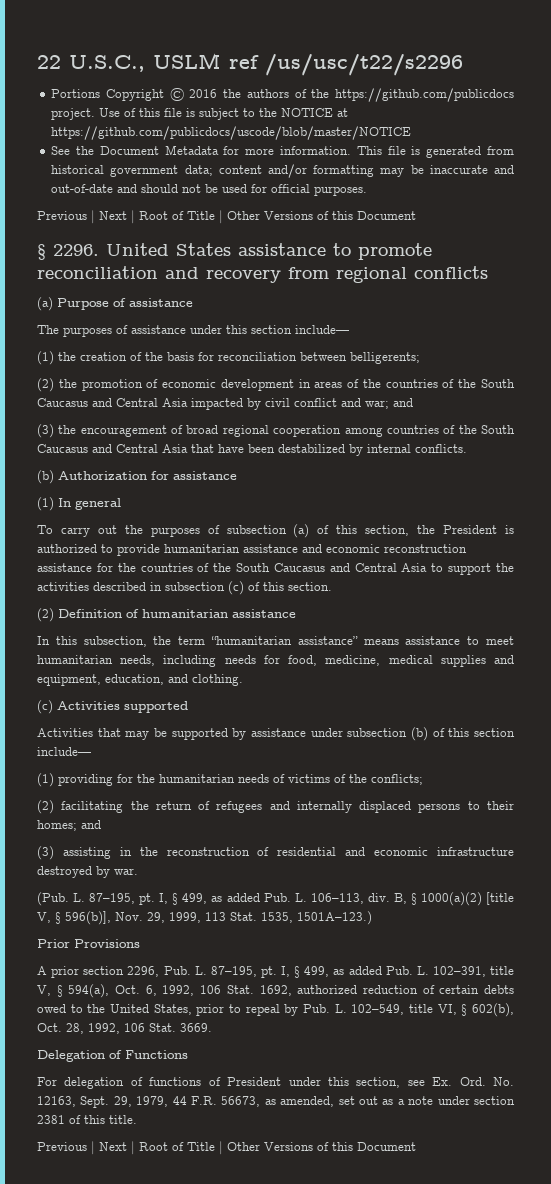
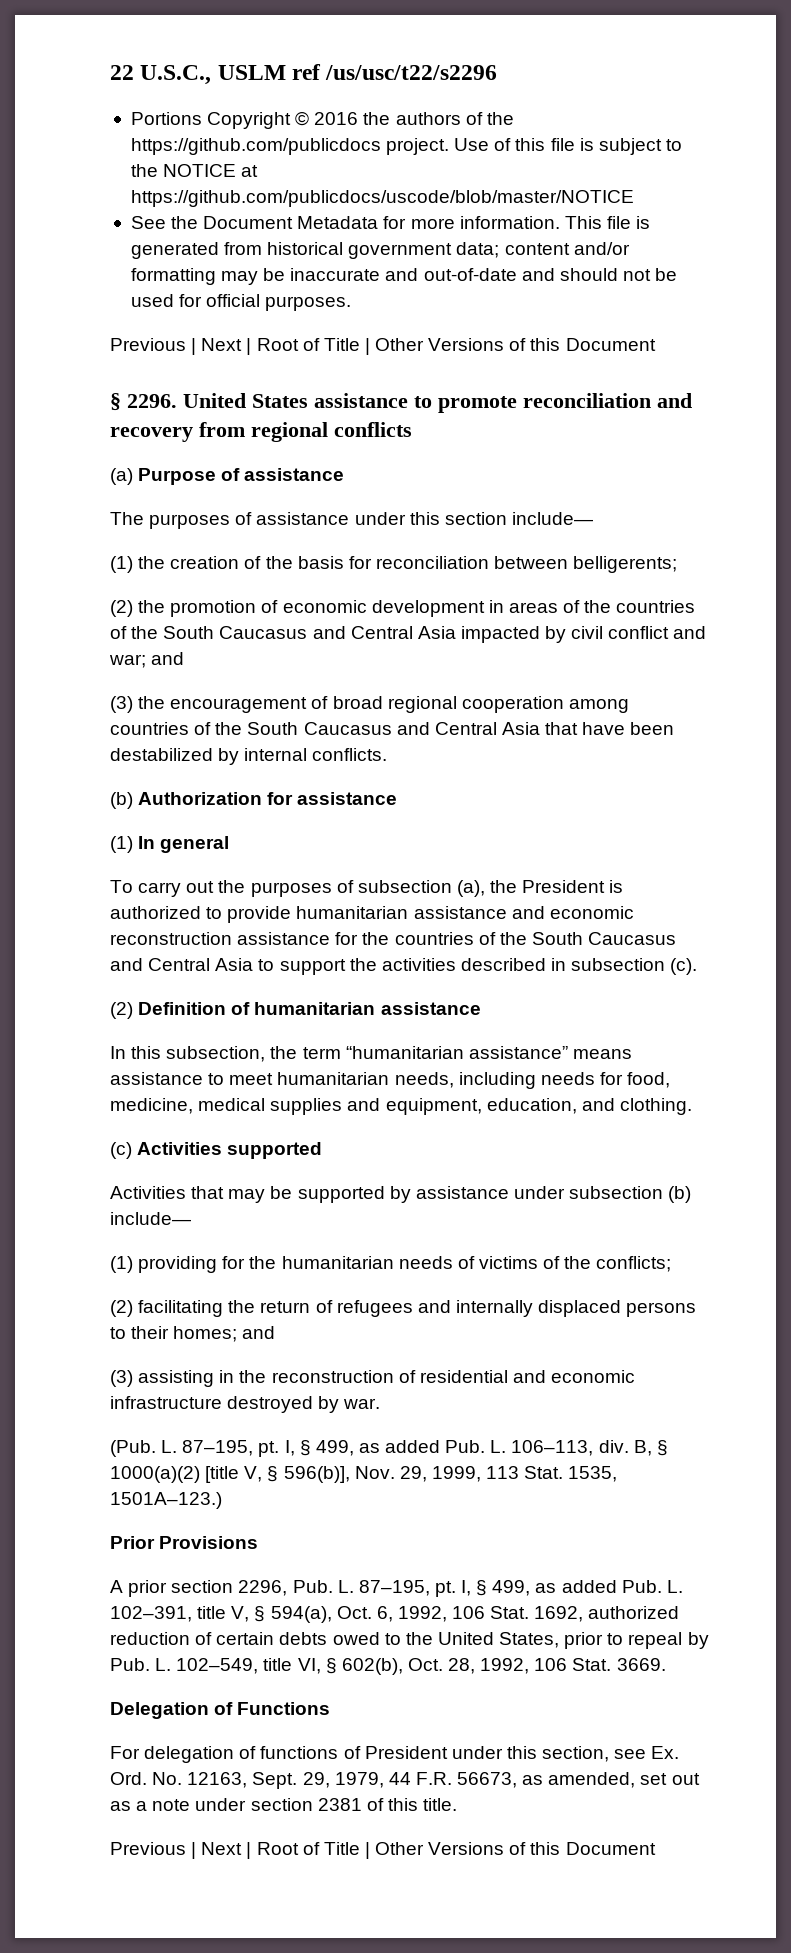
[293,524,410,538] (a) of this section, -> [456,880,485,897] (a),
[228,581,332,595] (c) of this section. -> [670,958,698,975] (c).
[432,728,516,737] of this section -> (692, 1194) none

